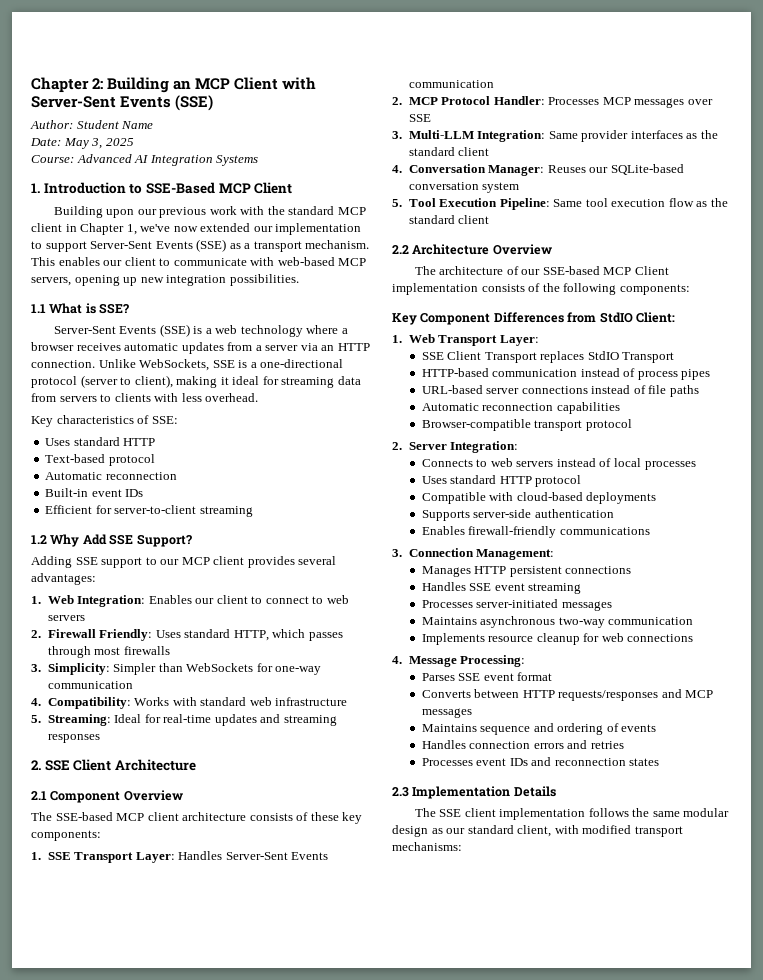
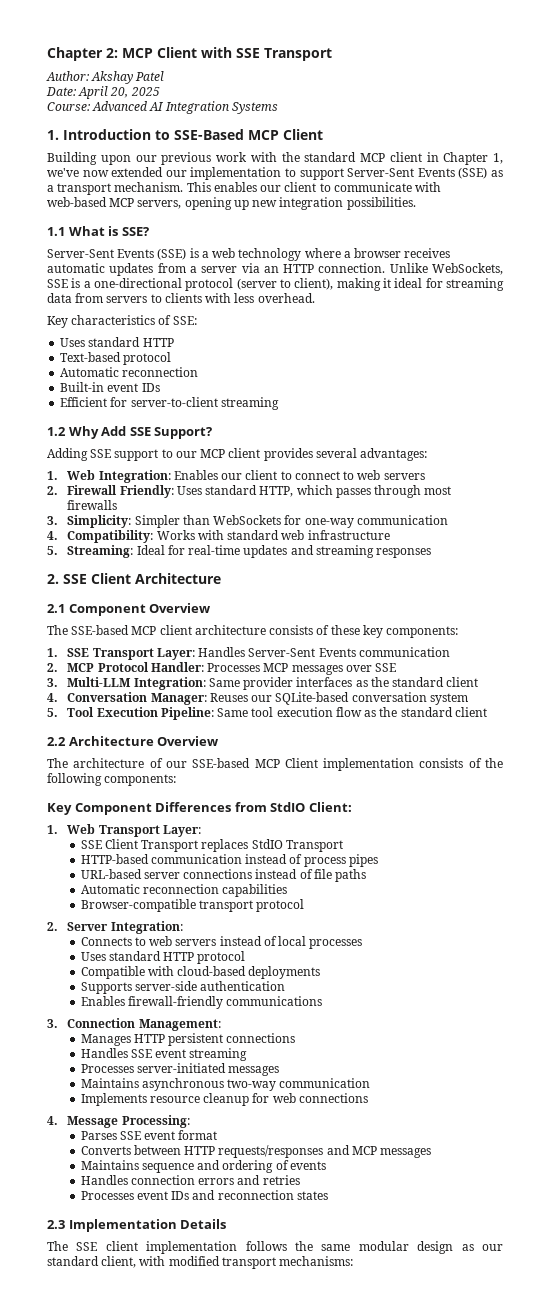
[107,77,192,93] Building an -> (118, 53) none
[31,95,214,111] Server-Sent Events (SSE) -> [236,48,332,61] SSE Transport
[76,120,154,129] Student Name -> [91,71,165,84] Akshay Patel
[63,138,103,149] May 3, -> [78,86,129,99] April 20,

